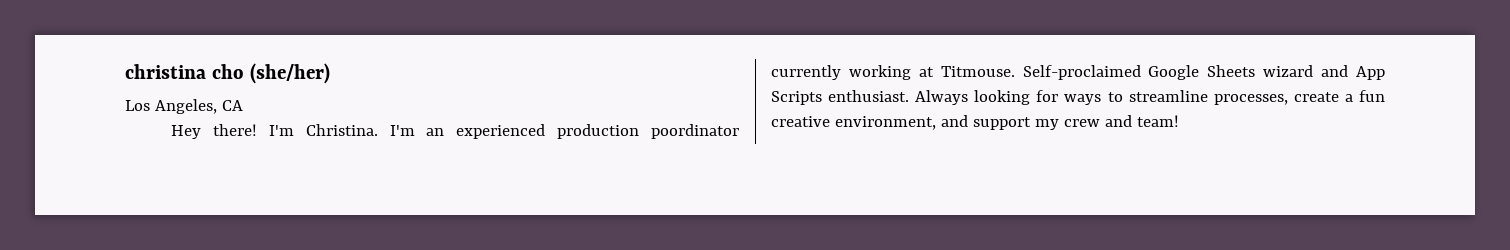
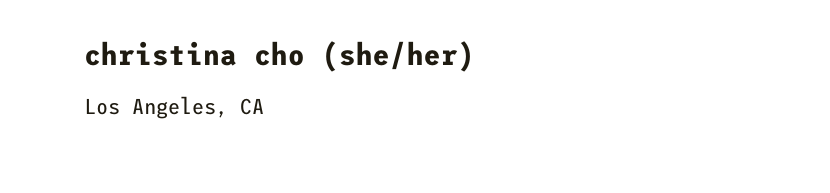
[171,124,739,139] [771,65,1385,80] [771,90,1385,105] [771,115,1179,130] // Hey there! I'm Christina. I'm an experienced production poordinator currently working at Titmouse. Self-proclaimed Google Sheets wizard and App Scripts enthusiast. Always looking for ways to streamline processes, create a fun creative environment, and support my crew and team! -> (264, 106) none

